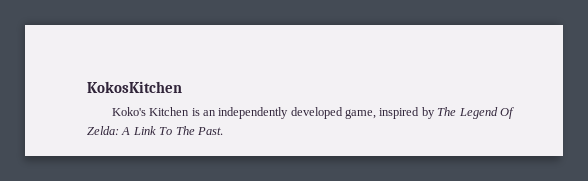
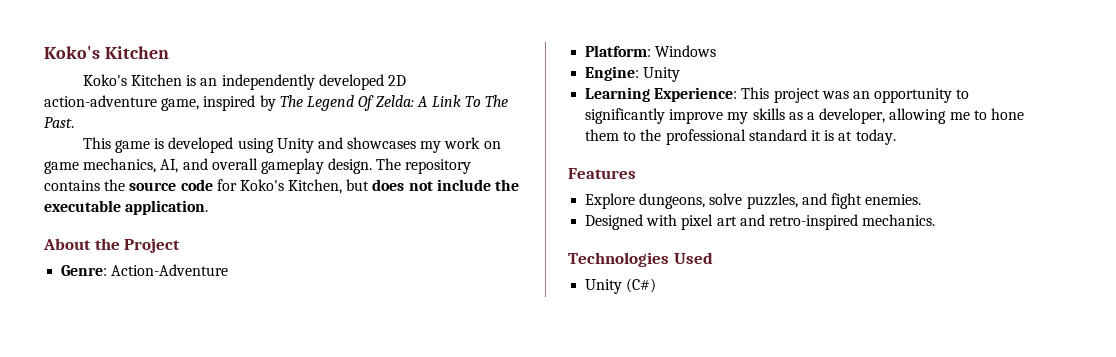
[87,81,182,93] KokosKitchen -> [44,46,169,59] Koko's Kitchen
(343, 113) none -> [387,75,406,86] [44,95,157,107] 2D action-adventure
(223, 131) none -> [82,137,501,153] [44,158,472,174] [44,179,520,194] [44,200,209,215] [43,238,181,253] [61,264,229,276] [585,45,717,57] [585,66,681,82] [585,87,970,103] [585,108,1024,124] [585,129,896,145] [568,168,636,179] [585,193,922,209] [585,214,936,230] [568,252,713,267] [585,278,657,294] // This game is developed using Unity and showcases my work on game mechanics, AI, and overall gameplay design. The repository contains the source code for Koko's Kitchen, but does not include the executable application. // About the Project // Genre: Action-Adventure // Platform: Windows // Engine: Unity // Learning Experience: This project was an opportunity to significantly improve my skills as a developer, allowing me to hone them to the professional standard it is at today. // Features // Explore dungeons, solve puzzles, and fight enemies. // Designed with pixel art and retro-inspired mechanics. // Technologies Used // Unity (C#)

